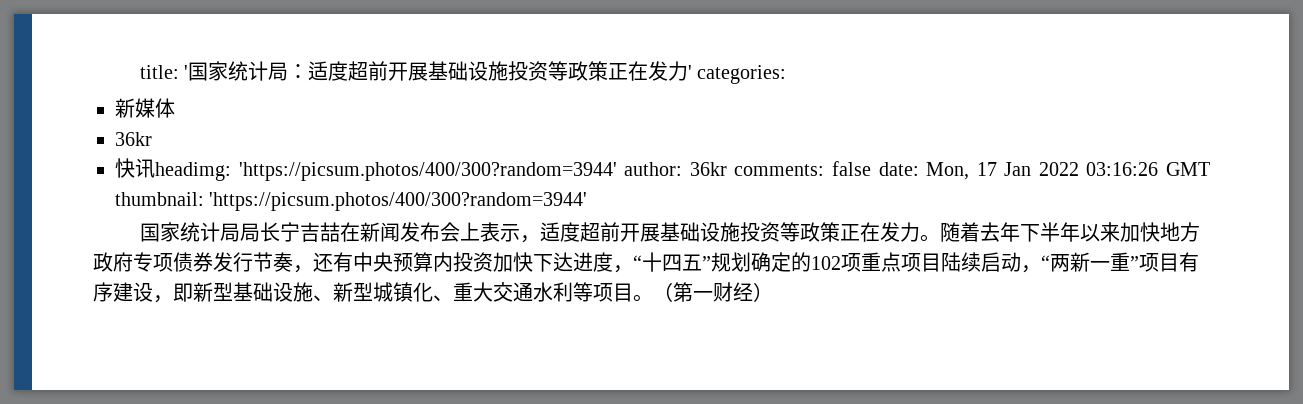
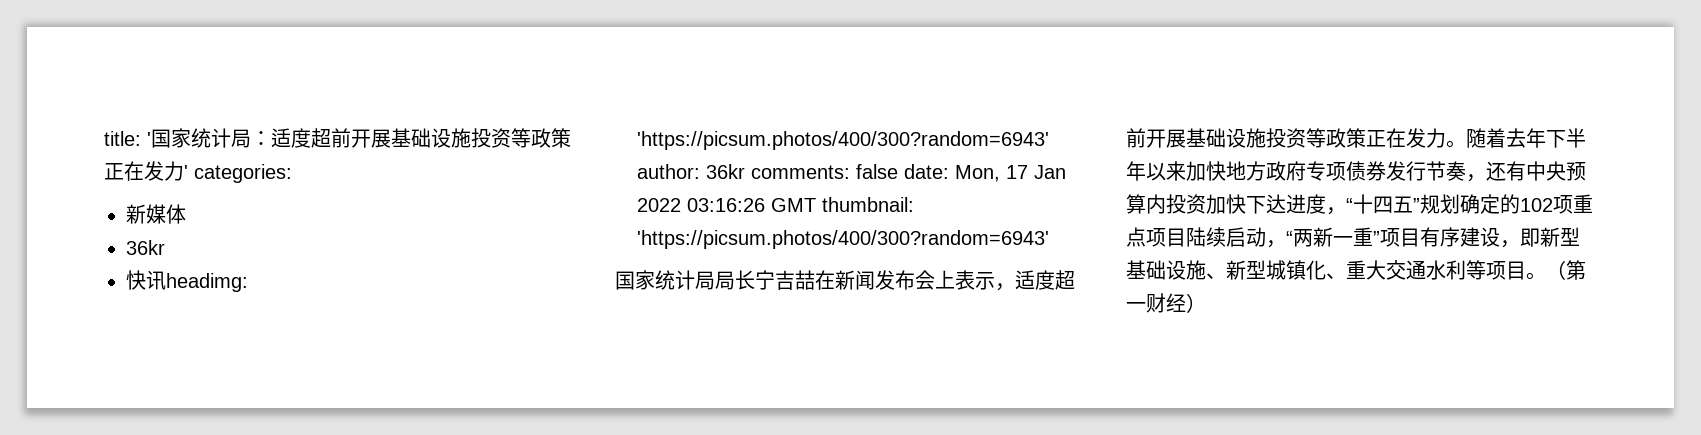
[238,162,617,181] 'https://picsum.photos/400/300?random=3944' -> [637,131,1049,150] 'https://picsum.photos/400/300?random=6943'
[209,192,588,211] 'https://picsum.photos/400/300?random=3944' -> [637,230,1049,249] 'https://picsum.photos/400/300?random=6943'

